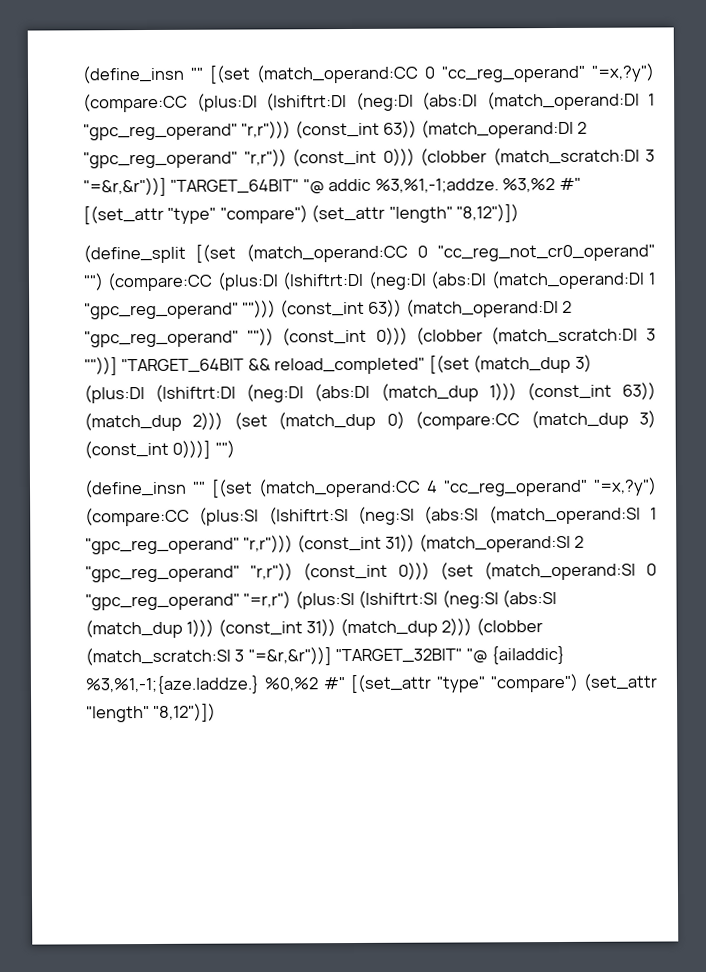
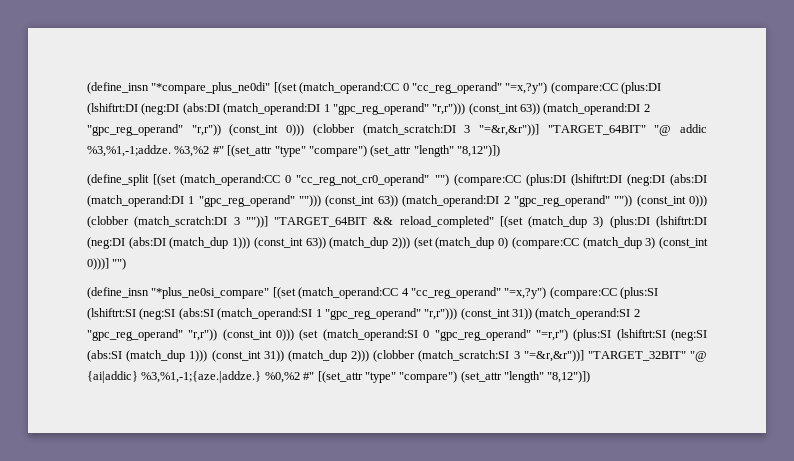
[82,65,204,84] (define_insn "" -> [87,82,271,94] (define_insn "*compare_plus_ne0di"
[192,481,206,494] "" -> [151,287,270,299] "*plus_ne0si_compare"

